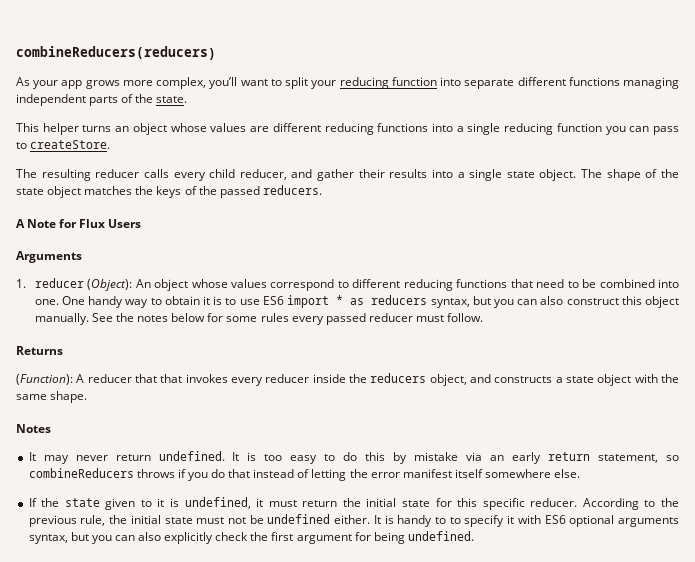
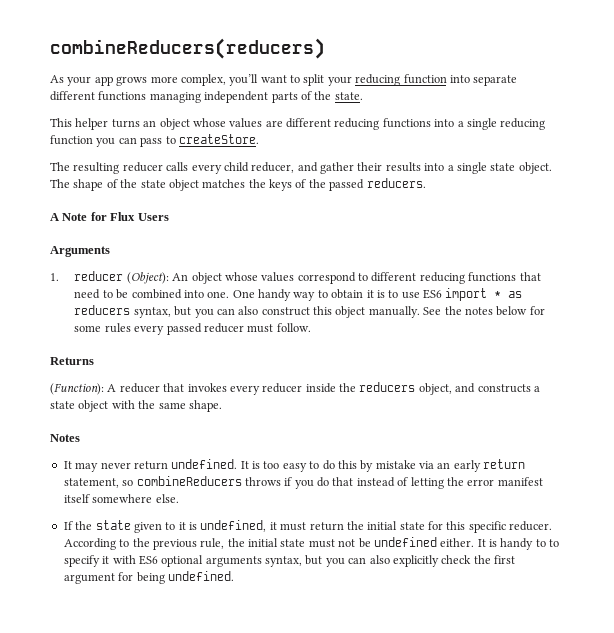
[160,374,183,383] that -> (185, 387) none

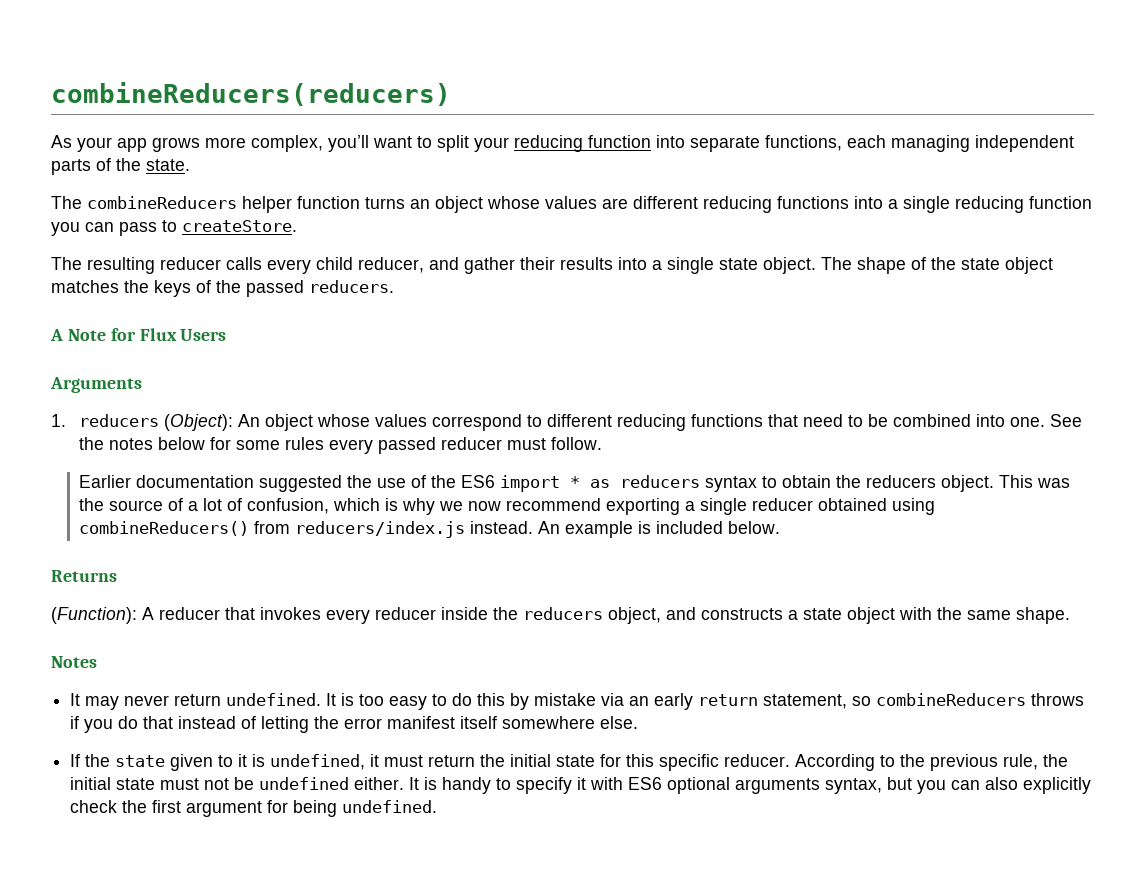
[50,91,147,101] different functions -> [765,135,886,151] functions, each
[50,118,109,130] This helper -> [51,196,360,213] The combineReducers helper function
[74,271,124,281] reducer -> [79,414,160,427] reducers
[232,288,523,301] [74,305,420,318] One handy way to obtain it is to use ES6 import * as reducers syntax, but you can also construct this object manually. -> (1046, 422) none
(311, 327) none -> [79,475,1071,492] [79,498,936,515] [79,521,781,538] // Earlier documentation suggested the use of the ES6 import * as reducers syntax to obtain the reducers object. This was the source of a lot of confusion, which is why we now recommend exporting a single reducer obtained using combineReducers() from reducers/index.js instead. An example is included below.
[549,539,560,547] to -> (512, 784) none

